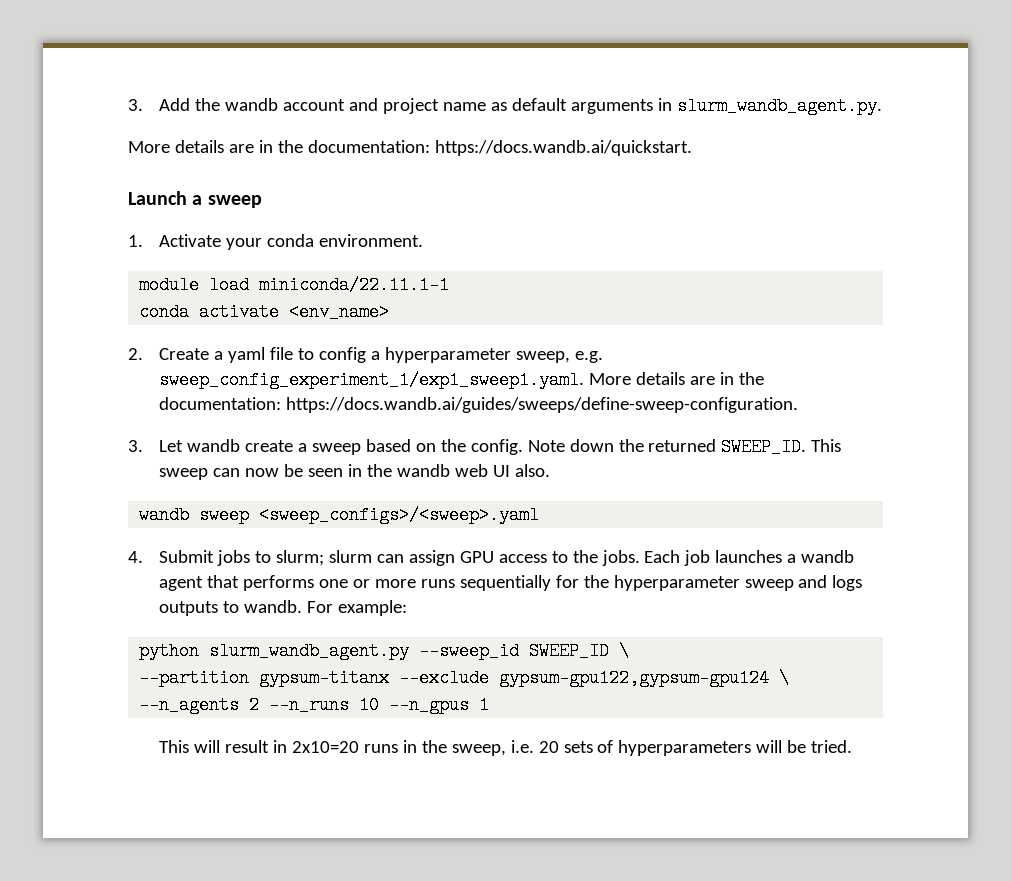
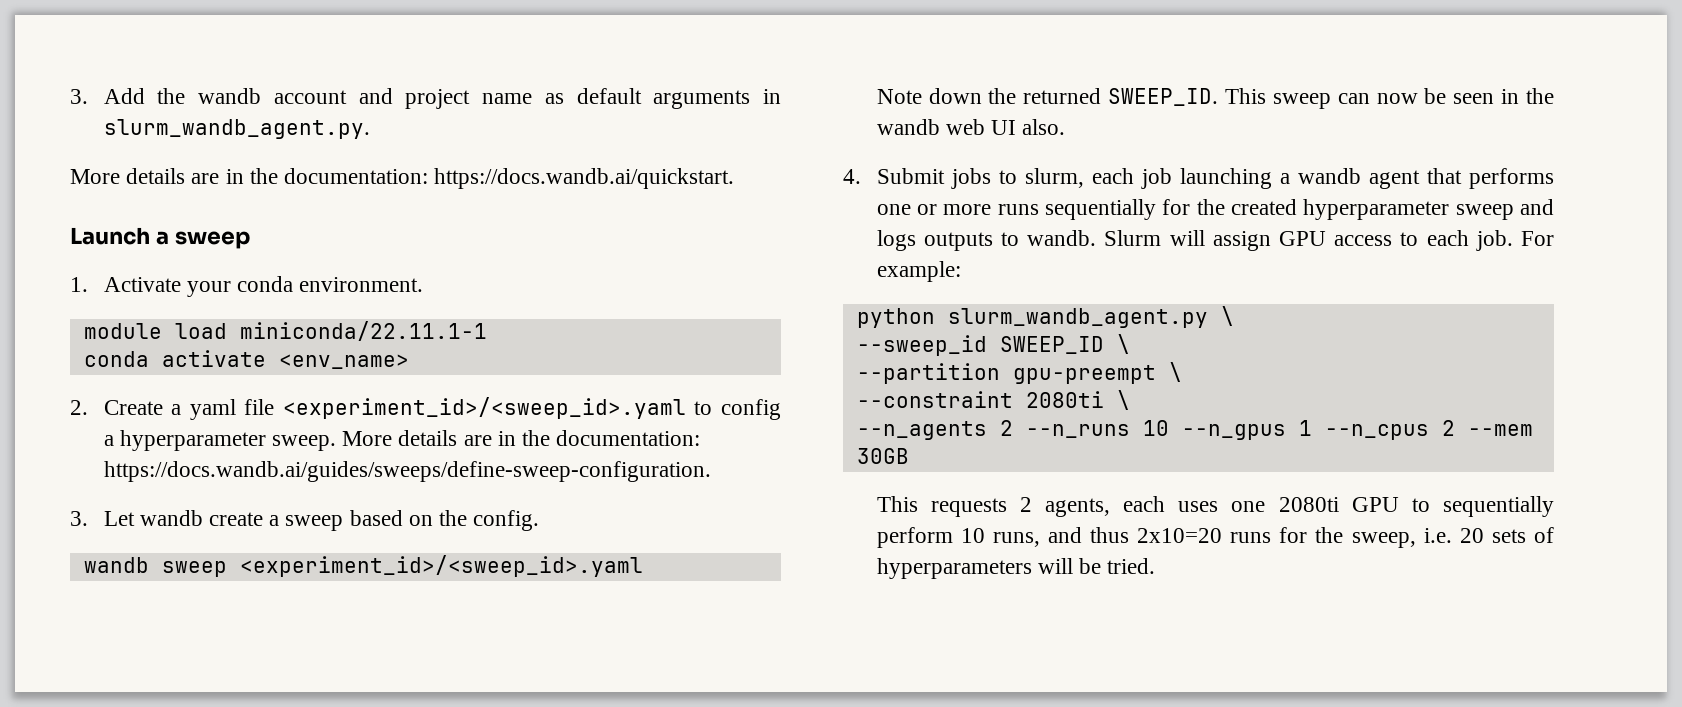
(293, 353) none -> [282,397,686,419] <experiment_id>/<sweep_id>.yaml
[515,351,603,363] [158,371,584,389] sweep, e.g. sweep_config_experiment_1/exp1_sweep1.yaml. -> [272,435,337,451] sweep.
(523, 447) none -> [83,555,643,577] // wandb sweep <experiment_id>/<sweep_id>.yaml //
[139,506,540,524] // wandb sweep <sweep_configs>/<sweep>.yaml -> (1066, 127) none
[275,550,783,566] slurm; slurm can assign GPU access to the jobs. Each job launches -> [1024,168,1272,189] slurm, each job launching
(609, 581) none -> [1230,199,1297,215] created
(302, 606) none -> [1104,230,1513,251] Slurm will assign GPU access to each job.
(410, 651) none -> [1220,306,1234,326] \ //
[259,669,770,687] gypsum-titanx --exclude gypsum-gpu122,gypsum-gpu124 -> [1012,362,1182,384] [856,391,1104,408] gpu-preempt \ // --constraint 2080ti
[158,740,287,753] // This will result in -> [1324,420,1533,440] [856,448,909,464] [876,496,1554,517] [876,527,1130,548] --n_cpus 2 --mem 30GB // This requests 2 agents, each uses one 2080ti GPU to sequentially perform 10 runs, and thus
[402,740,417,753] in -> [1279,527,1308,543] for

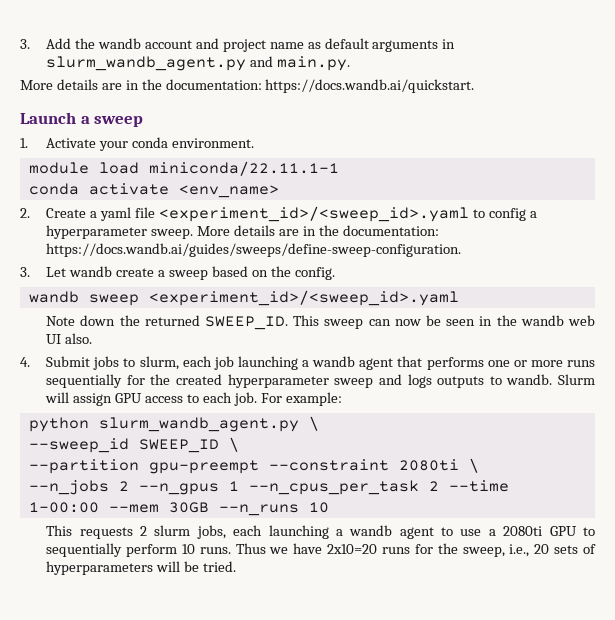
[103,119,370,139] slurm_wandb_agent.py. -> [46,56,351,71] slurm_wandb_agent.py and main.py.
[1168,362,1182,382] \ // -> (259, 467) none
[856,420,1533,440] [856,448,909,464] [876,496,1266,517] --n_agents 2 --n_runs 10 --n_gpus 1 --n_cpus 2 --mem 30GB // This requests 2 agents, each uses one -> [28,480,509,495] [28,502,329,516] [46,525,496,539] --n_jobs 2 --n_gpus 1 --n_cpus_per_task 2 --time 1-00:00 --mem 30GB --n_runs 10 // This requests 2 slurm jobs, each launching a wandb agent to use a
[992,527,1130,547] runs, and thus -> [199,543,323,554] runs. Thus we have
[1423,528,1452,543] i.e. -> [509,544,530,557] i.e.,

